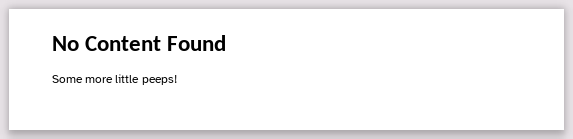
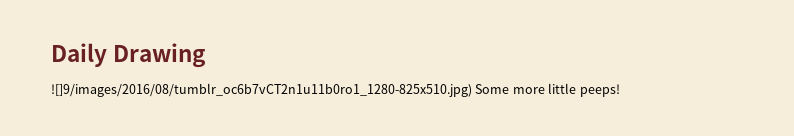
[52,35,227,51] No Content Found // -> [51,43,207,68] [51,83,472,97] Daily Drawing // ![]9/images/2016/08/tumblr_oc6b7vCT2n1u11b0ro1_1280-825x510.jpg)

